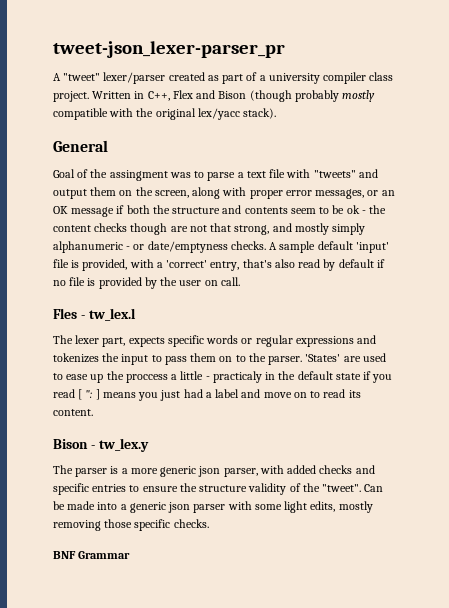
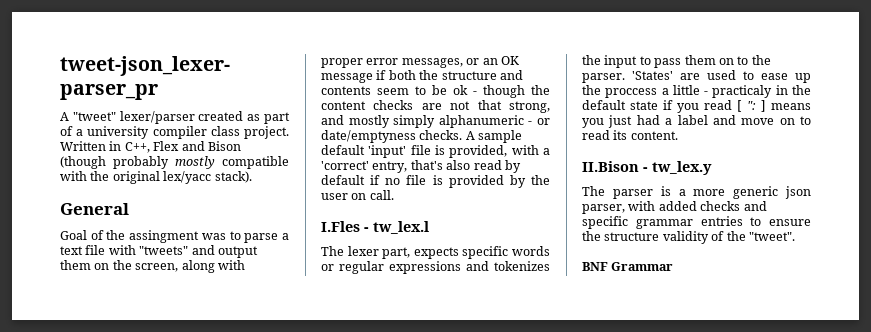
(366, 212) none -> [483,85,525,98] though
[130,223,168,235] though -> (414, 105) none
[53,308,77,319] Fles -> [321,221,360,232] I.Fles
[53,439,88,449] Bison -> [582,161,639,172] II.Bison
(89, 489) none -> [635,219,693,229] grammar
[364,484,384,492] [53,501,373,513] [53,519,209,531] Can be made into a generic json parser with some light edits, mostly removing those specific checks. -> (795, 236) none

